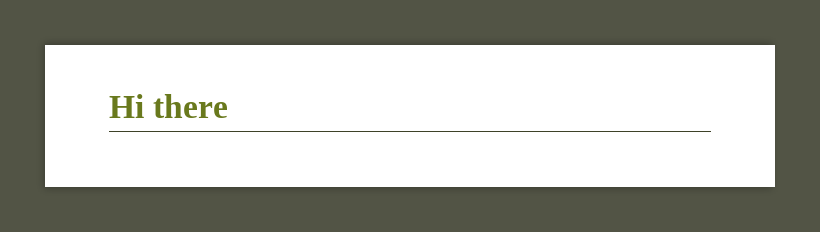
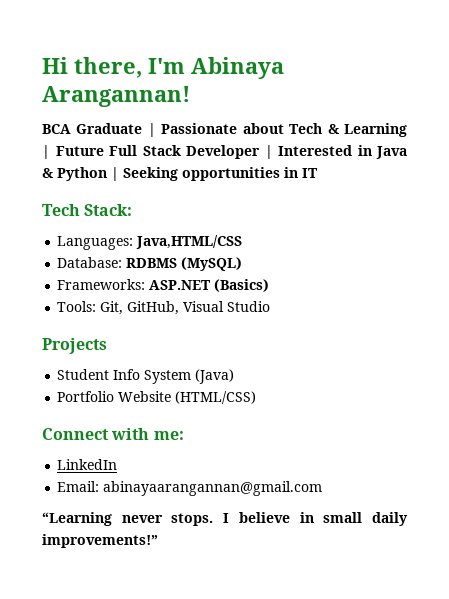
[153,94,229,118] there -> [74,57,284,79] [42,86,190,107] [42,123,407,137] [42,145,407,159] [42,167,317,181] [42,204,133,216] [57,235,243,250] [57,257,243,271] [57,279,270,292] [57,301,271,315] [42,338,107,354] [57,369,235,384] [57,391,257,404] [42,428,184,440] [57,459,118,470] [57,481,323,496] [42,512,409,526] [42,534,158,548] there, I'm Abinaya Arangannan! // BCA Graduate | Passionate about Tech & Learning | Future Full Stack Developer | Interested in Java & Python | Seeking opportunities in IT // Tech Stack: // Languages: Java,HTML/CSS // Database: RDBMS (MySQL) // Frameworks: ASP.NET (Basics) // Tools: Git, GitHub, Visual Studio // Projects // Student Info System (Java) // Portfolio Website (HTML/CSS) // Connect with me: // LinkedIn // Email: abinayaarangannan@gmail.com // “Learning never stops. I believe in small daily improvements!”

